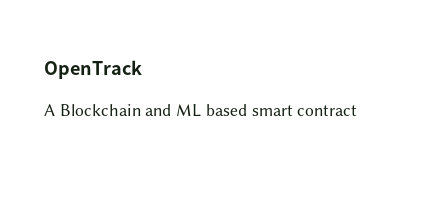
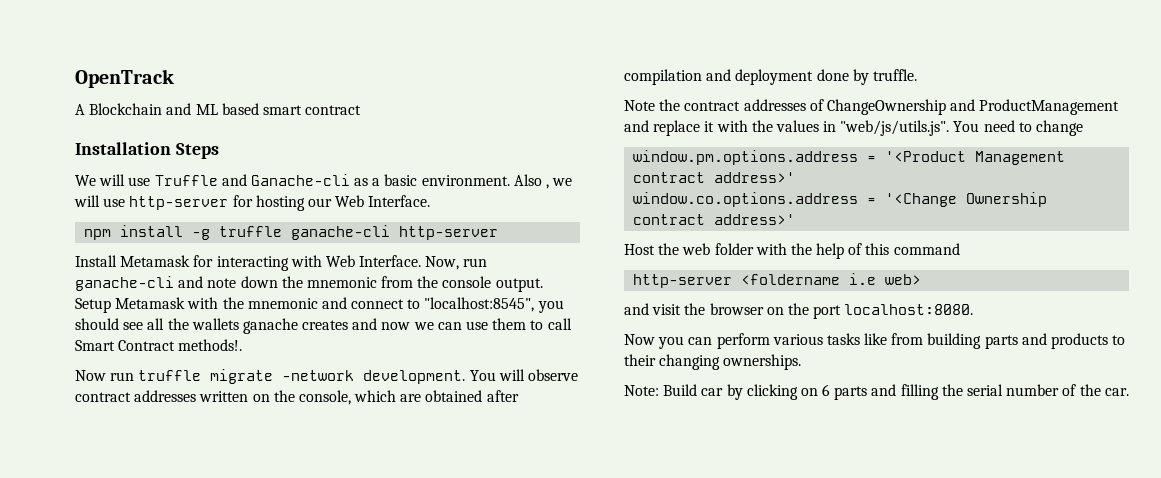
(358, 110) none -> [75,142,219,159] [75,174,573,189] [74,195,431,211] [84,225,499,240] [75,255,488,271] [75,276,543,292] [75,297,564,313] [75,318,572,334] [75,339,243,351] [75,369,578,384] [75,390,519,405] [624,69,917,85] [624,99,1120,115] [624,120,1084,136] [633,150,1066,165] [633,172,796,183] [633,192,1048,207] [633,214,796,225] [624,243,960,259] [633,273,922,288] [624,303,974,319] [624,333,1126,349] [624,354,802,370] [624,384,1129,400] // Installation Steps // We will use Truffle and Ganache-cli as a basic environment. Also , we will use http-server for hosting our Web Interface. // npm install -g truffle ganache-cli http-server // Install Metamask for interacting with Web Interface. Now, run ganache-cli and note down the mnemonic from the console output. Setup Metamask with the mnemonic and connect to "localhost:8545", you should see all the wallets ganache creates and now we can use them to call Smart Contract methods!. // Now run truffle migrate -network development. You will observe contract addresses written on the console, which are obtained after compilation and deployment done by truffle. // Note the contract addresses of ChangeOwnership and ProductManagement and replace it with the values in "web/js/utils.js". You need to change // window.pm.options.address = '<Product Management contract address>' // window.co.options.address = '<Change Ownership contract address>' // Host the web folder with the help of this command // http-server <foldername i.e web> // and visit the browser on the port localhost:8080. // Now you can perform various tasks like from building parts and products to their changing ownerships. // Note: Build car by clicking on 6 parts and filling the serial number of the car.

